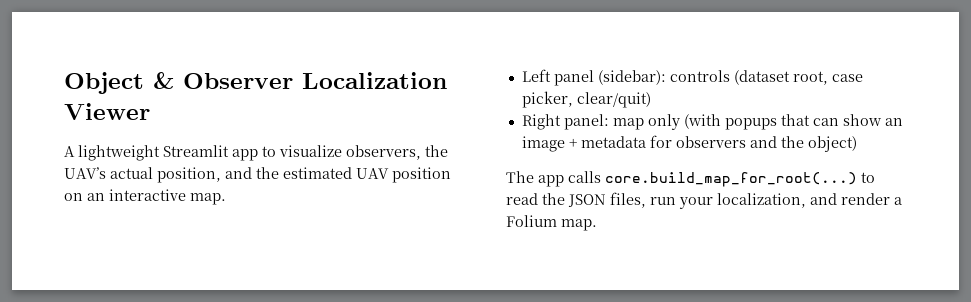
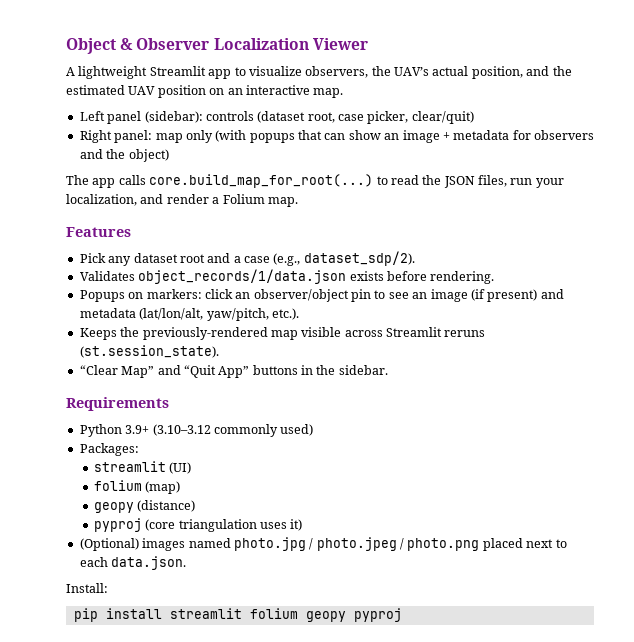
(597, 225) none -> [66,227,131,237] [79,251,415,266] [79,269,495,284] [79,289,564,302] [79,308,299,321] [79,327,486,340] [79,345,219,358] [79,365,388,378] [66,397,169,411] [79,424,314,437] [79,443,139,456] [93,461,192,474] [93,480,181,494] [93,500,196,513] [93,518,303,532] [79,537,567,551] [79,556,187,570] [66,583,108,593] [73,608,402,622] // Features // Pick any dataset root and a case (e.g., dataset_sdp/2). // Validates object_records/1/data.json exists before rendering. // Popups on markers: click an observer/object pin to see an image (if present) and metadata (lat/lon/alt, yaw/pitch, etc.). // Keeps the previously-rendered map visible across Streamlit reruns (st.session_state). // “Clear Map” and “Quit App” buttons in the sidebar. // Requirements // Python 3.9+ (3.10–3.12 commonly used) // Packages: // streamlit (UI) // folium (map) // geopy (distance) // pyproj (core triangulation uses it) // (Optional) images named photo.jpg / photo.jpeg / photo.png placed next to each data.json. // Install: // pip install streamlit folium geopy pyproj

